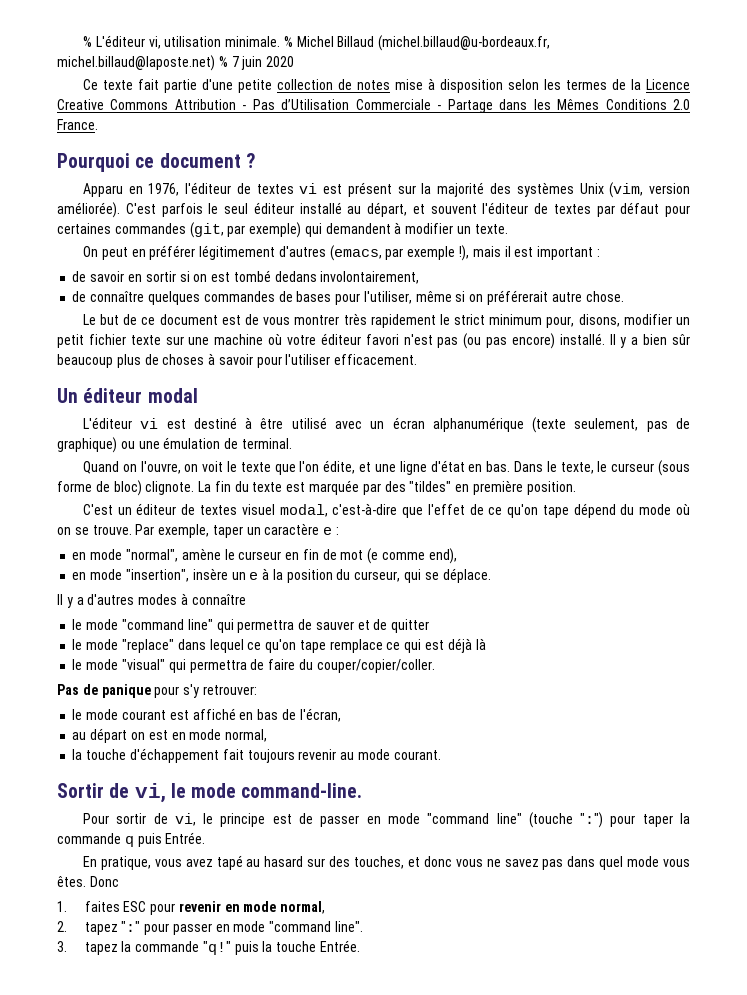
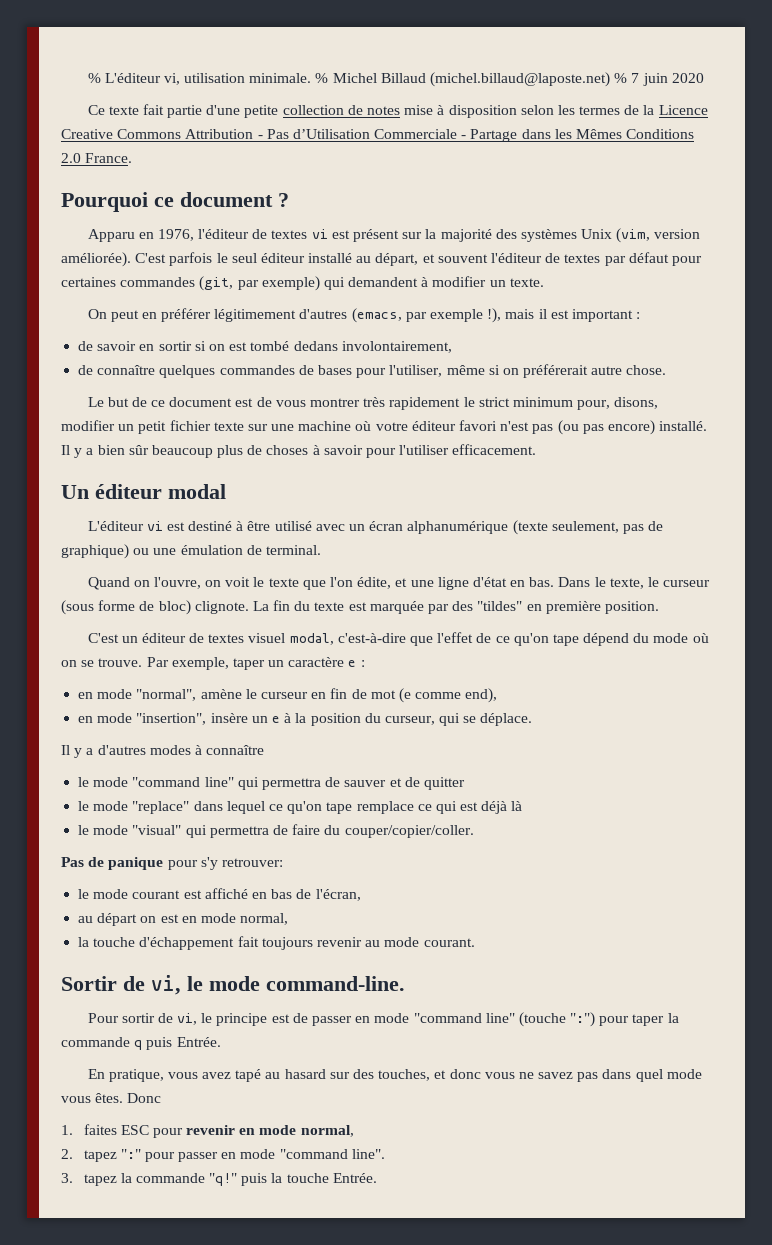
[378,35,551,51] [57,55,215,71] (michel.billaud@u-bordeaux.fr, michel.billaud@laposte.net) -> [430,72,611,87] (michel.billaud@laposte.net)

